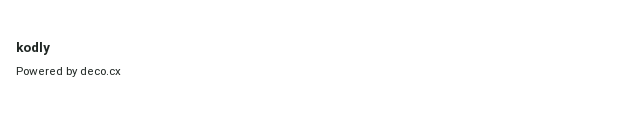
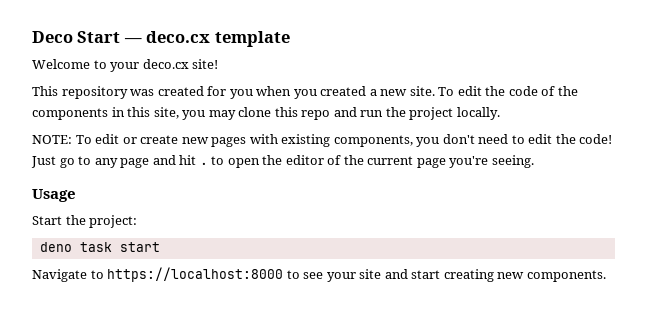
[16,42,50,55] [16,67,122,77] kodly // Powered by deco.cx -> [32,31,290,47] [32,59,219,72] [32,86,578,99] [32,107,500,120] [32,134,613,147] [31,155,534,168] [32,189,76,202] [32,215,138,228] [39,242,160,252] [32,267,606,282] Deco Start — deco.cx template // Welcome to your deco.cx site! // This repository was created for you when you created a new site. To edit the code of the components in this site, you may clone this repo and run the project locally. // NOTE: To edit or create new pages with existing components, you don't need to edit the code! Just go to any page and hit . to open the editor of the current page you're seeing. // Usage // Start the project: // deno task start // Navigate to https://localhost:8000 to see your site and start creating new components.

